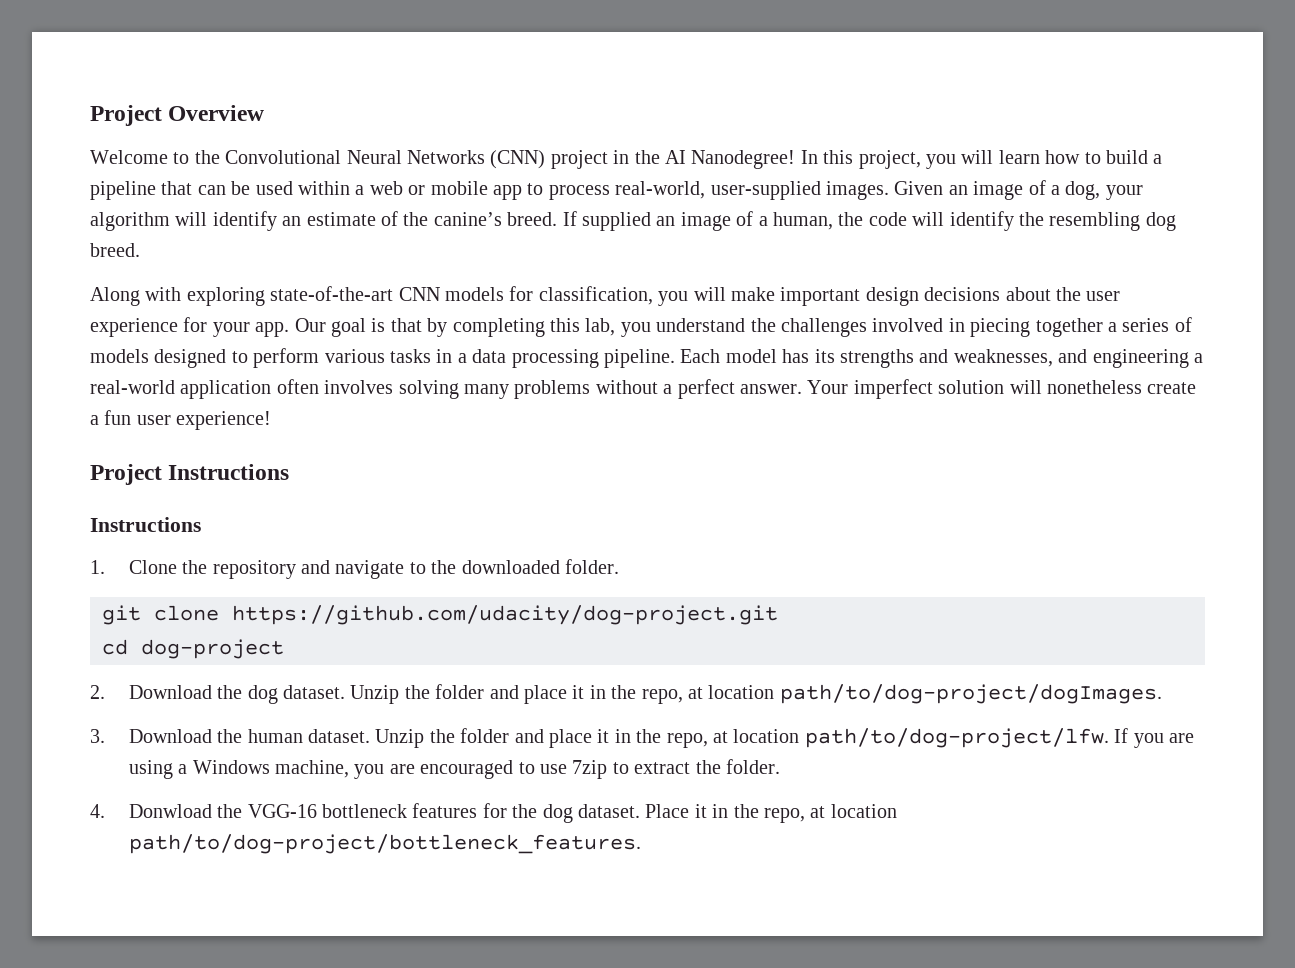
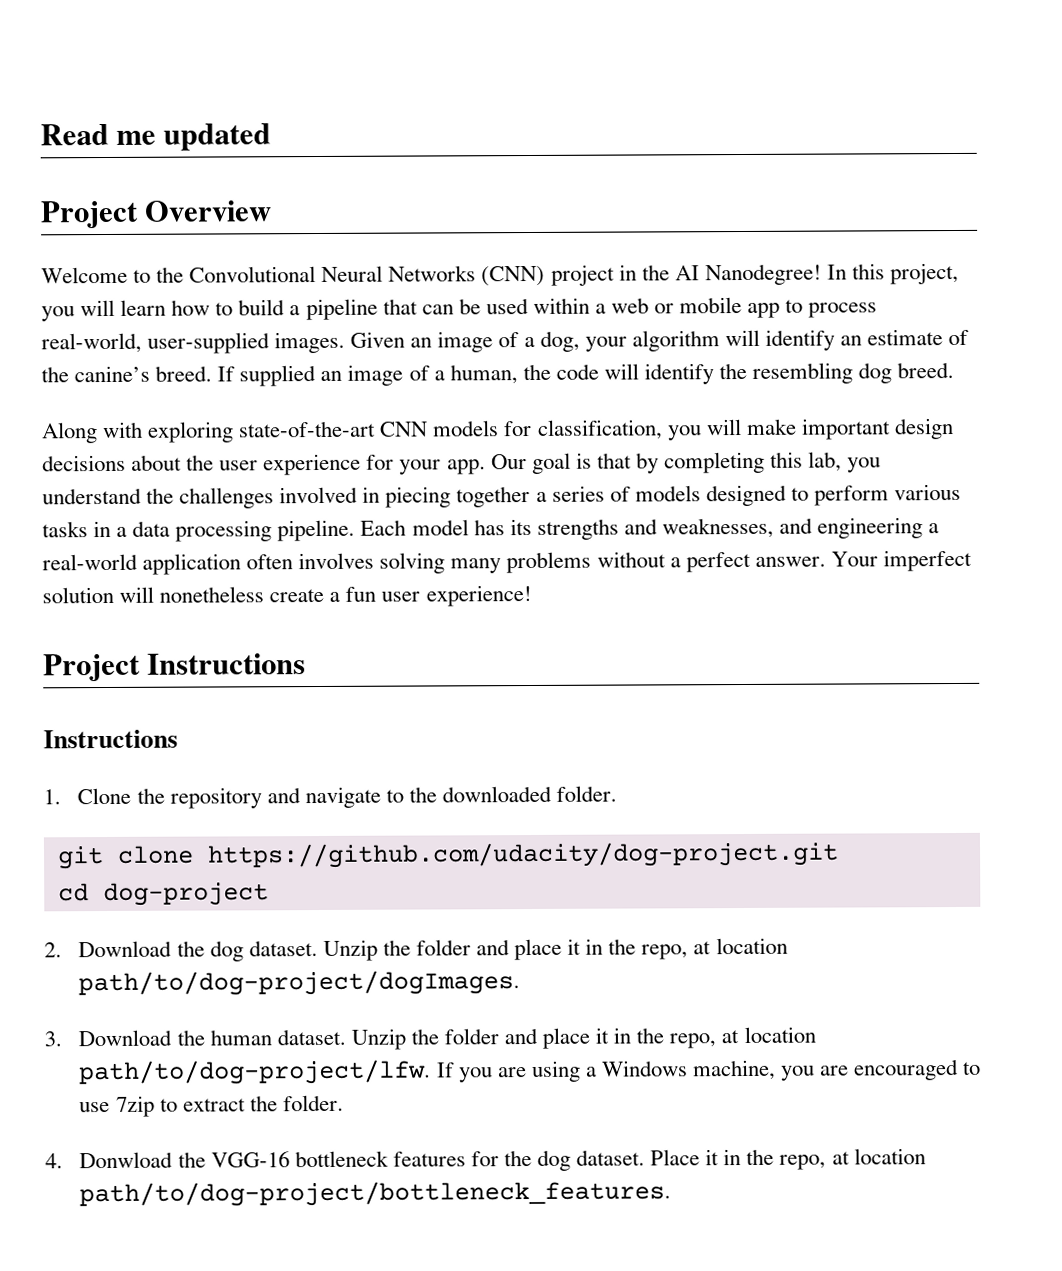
(90, 115) none -> [40,123,272,151] Read me updated //

